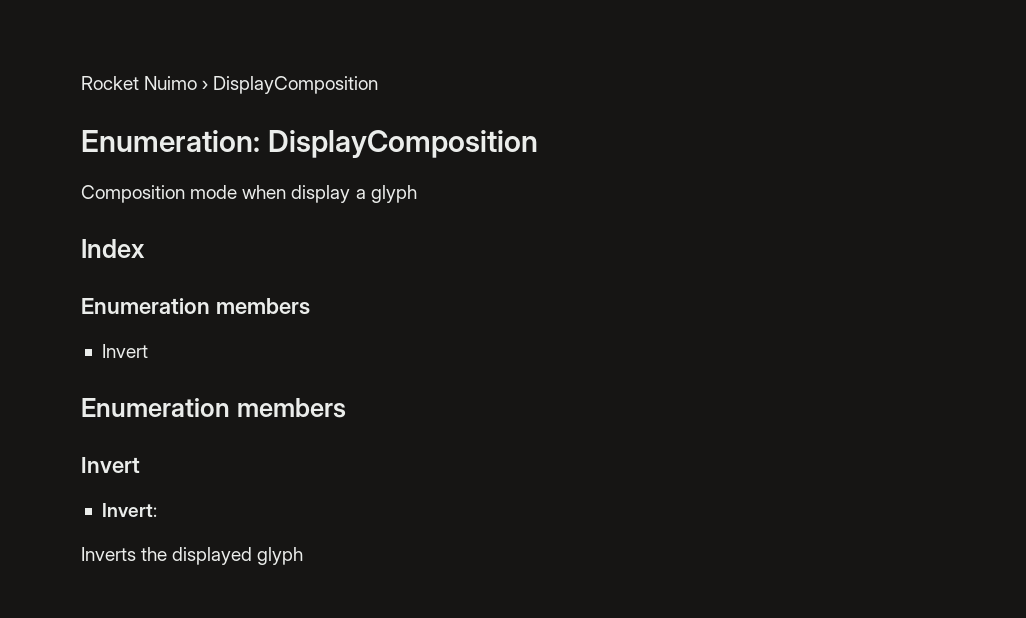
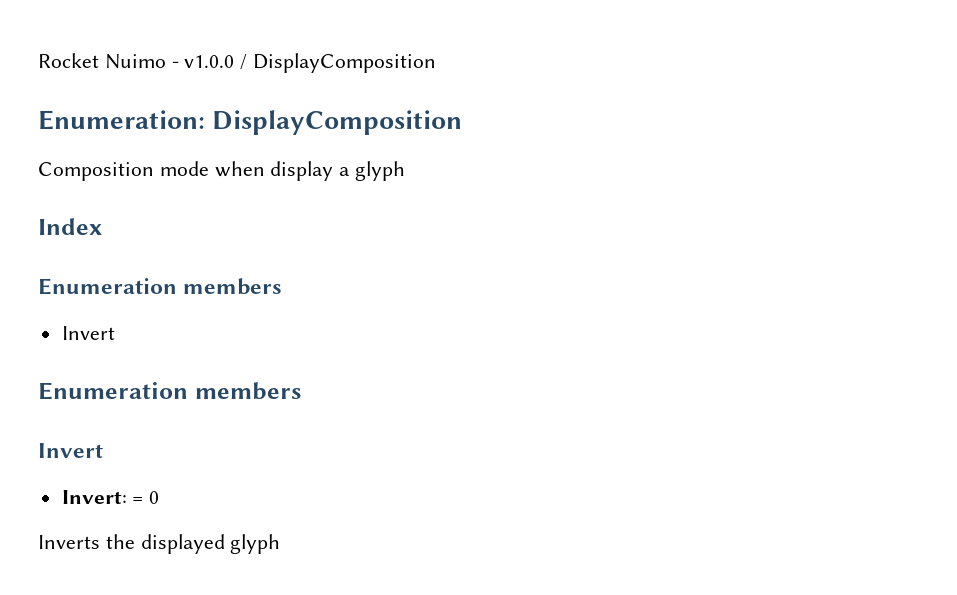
[202,80,209,90] › -> [171,54,248,70] - v1.0.0 /
(157, 510) none -> [132,491,160,504] = 0

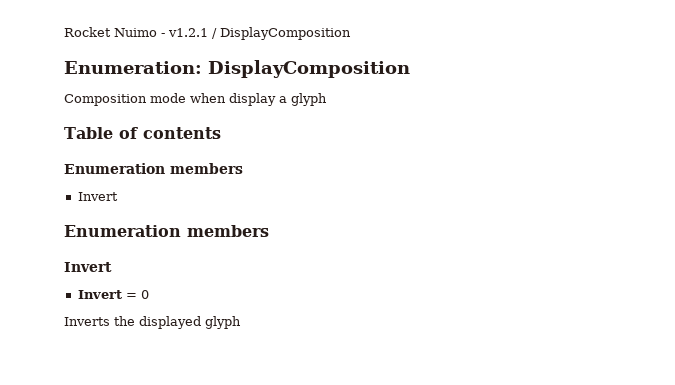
[184,55,235,68] v1.0.0 -> [168,28,208,37] v1.2.1
[38,218,102,235] Index -> [64,127,221,139] Table of contents
[61,490,127,504] Invert: -> [77,290,122,299] Invert

